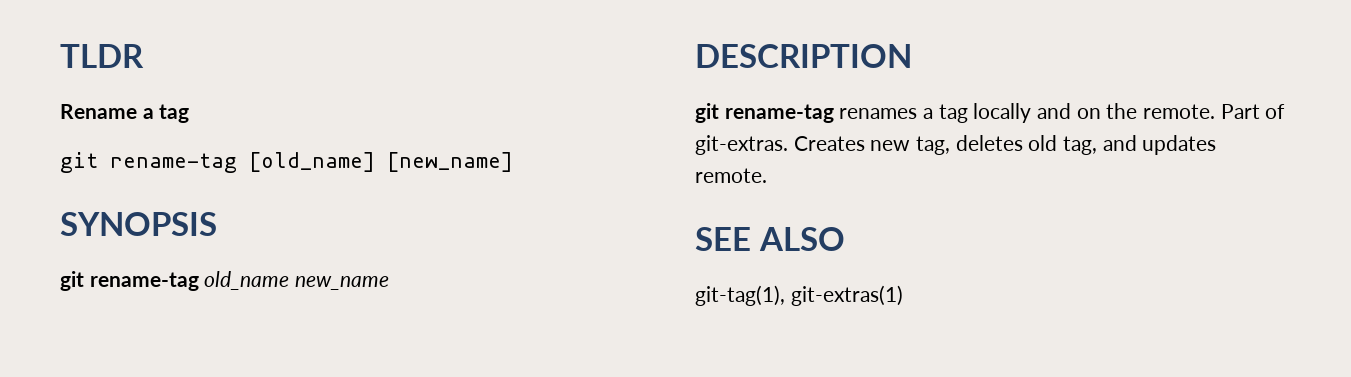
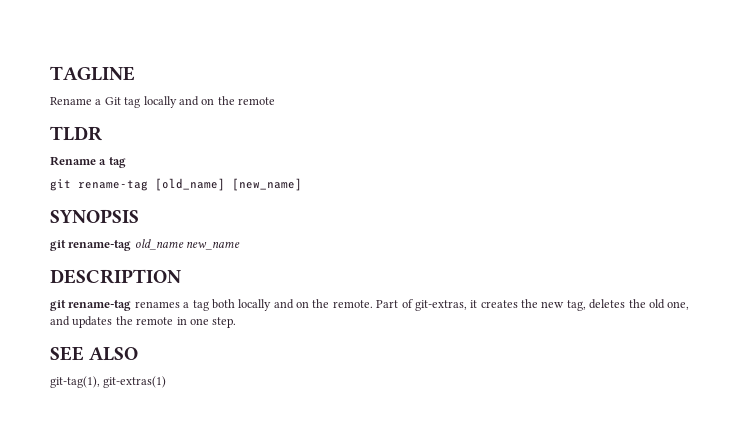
(60, 56) none -> [50,66,135,81] [50,96,275,108] TAGLINE // Rename a Git tag locally and on the remote //
(968, 113) none -> [211,299,235,309] both
[695,135,1217,155] [695,168,767,183] git-extras. Creates new tag, deletes old tag, and updates remote. -> [414,299,690,311] [50,316,237,328] git-extras, it creates the new tag, deletes the old one, and updates the remote in one step.

